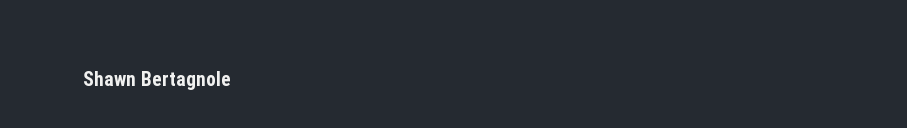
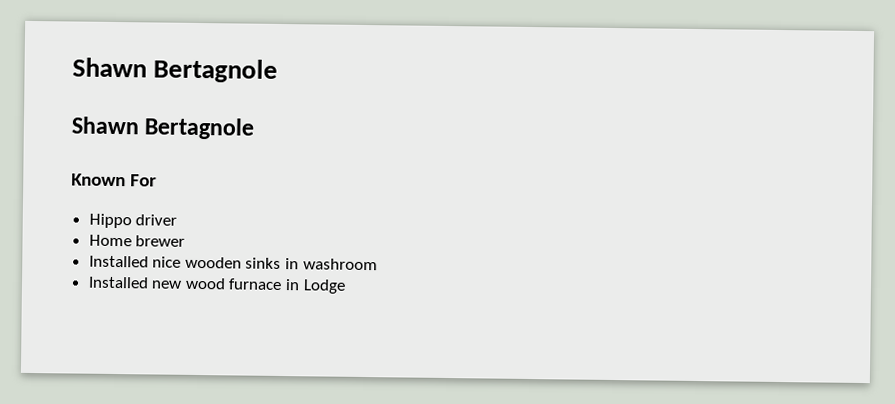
[83,71,232,90] Shawn Bertagnole -> [72,57,279,83] [71,116,255,140] [71,173,158,187] [88,213,178,229] [88,234,186,247] [88,255,378,271] [87,276,346,294] Shawn Bertagnole // Shawn Bertagnole // Known For // Hippo driver // Home brewer // Installed nice wooden sinks in washroom // Installed new wood furnace in Lodge

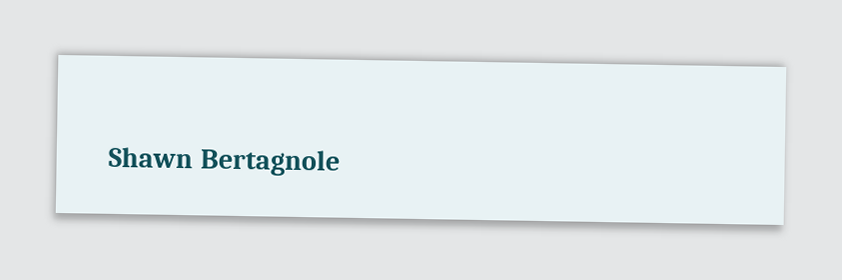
[72,57,279,83] [71,116,255,140] [71,173,158,187] [88,213,178,229] [88,234,186,247] [88,255,378,271] [87,276,346,294] Shawn Bertagnole // Shawn Bertagnole // Known For // Hippo driver // Home brewer // Installed nice wooden sinks in washroom // Installed new wood furnace in Lodge -> [108,146,340,177] Shawn Bertagnole

